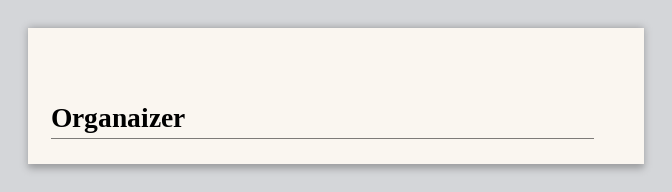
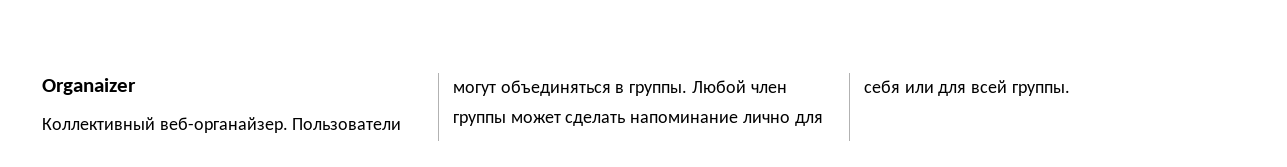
(185, 120) none -> [42,117,402,133] [453,80,787,96] [453,114,823,126] [864,80,1070,96] // Коллективный веб-органайзер. Пользователи могут объединяться в группы. Любой член группы может сделать напоминание лично для себя или для всей группы.

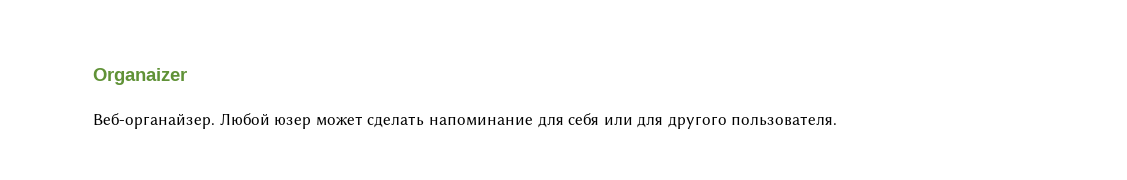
[42,117,402,133] [453,80,787,96] [453,114,506,126] Коллективный веб-органайзер. Пользователи могут объединяться в группы. Любой член группы -> [93,113,312,129] Веб-органайзер. Любой юзер
[742,114,790,123] лично -> (533, 121) none
[971,80,1070,96] всей группы. -> [667,116,838,129] другого пользователя.

